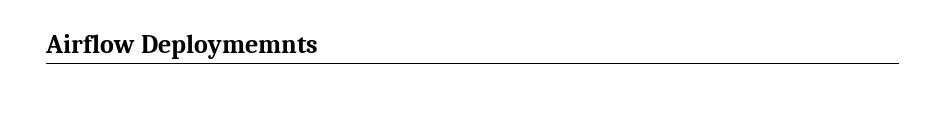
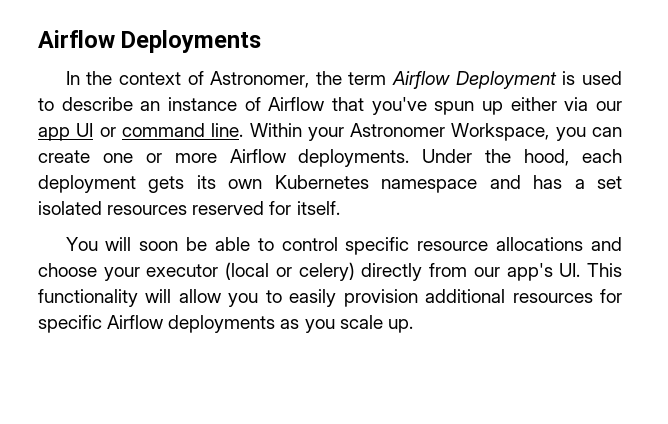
[45,34,318,59] Airflow Deploymemnts -> [38,30,262,53] [65,71,623,89] [38,97,622,115] [38,123,622,141] [38,149,622,167] [38,175,623,193] [38,201,340,215] [65,237,622,255] [38,262,623,281] [38,289,623,307] [38,315,413,333] Airflow Deployments // In the context of Astronomer, the term Airflow Deployment is used to describe an instance of Airflow that you've spun up either via our app UI or command line. Within your Astronomer Workspace, you can create one or more Airflow deployments. Under the hood, each deployment gets its own Kubernetes namespace and has a set isolated resources reserved for itself. // You will soon be able to control specific resource allocations and choose your executor (local or celery) directly from our app's UI. This functionality will allow you to easily provision additional resources for specific Airflow deployments as you scale up.

